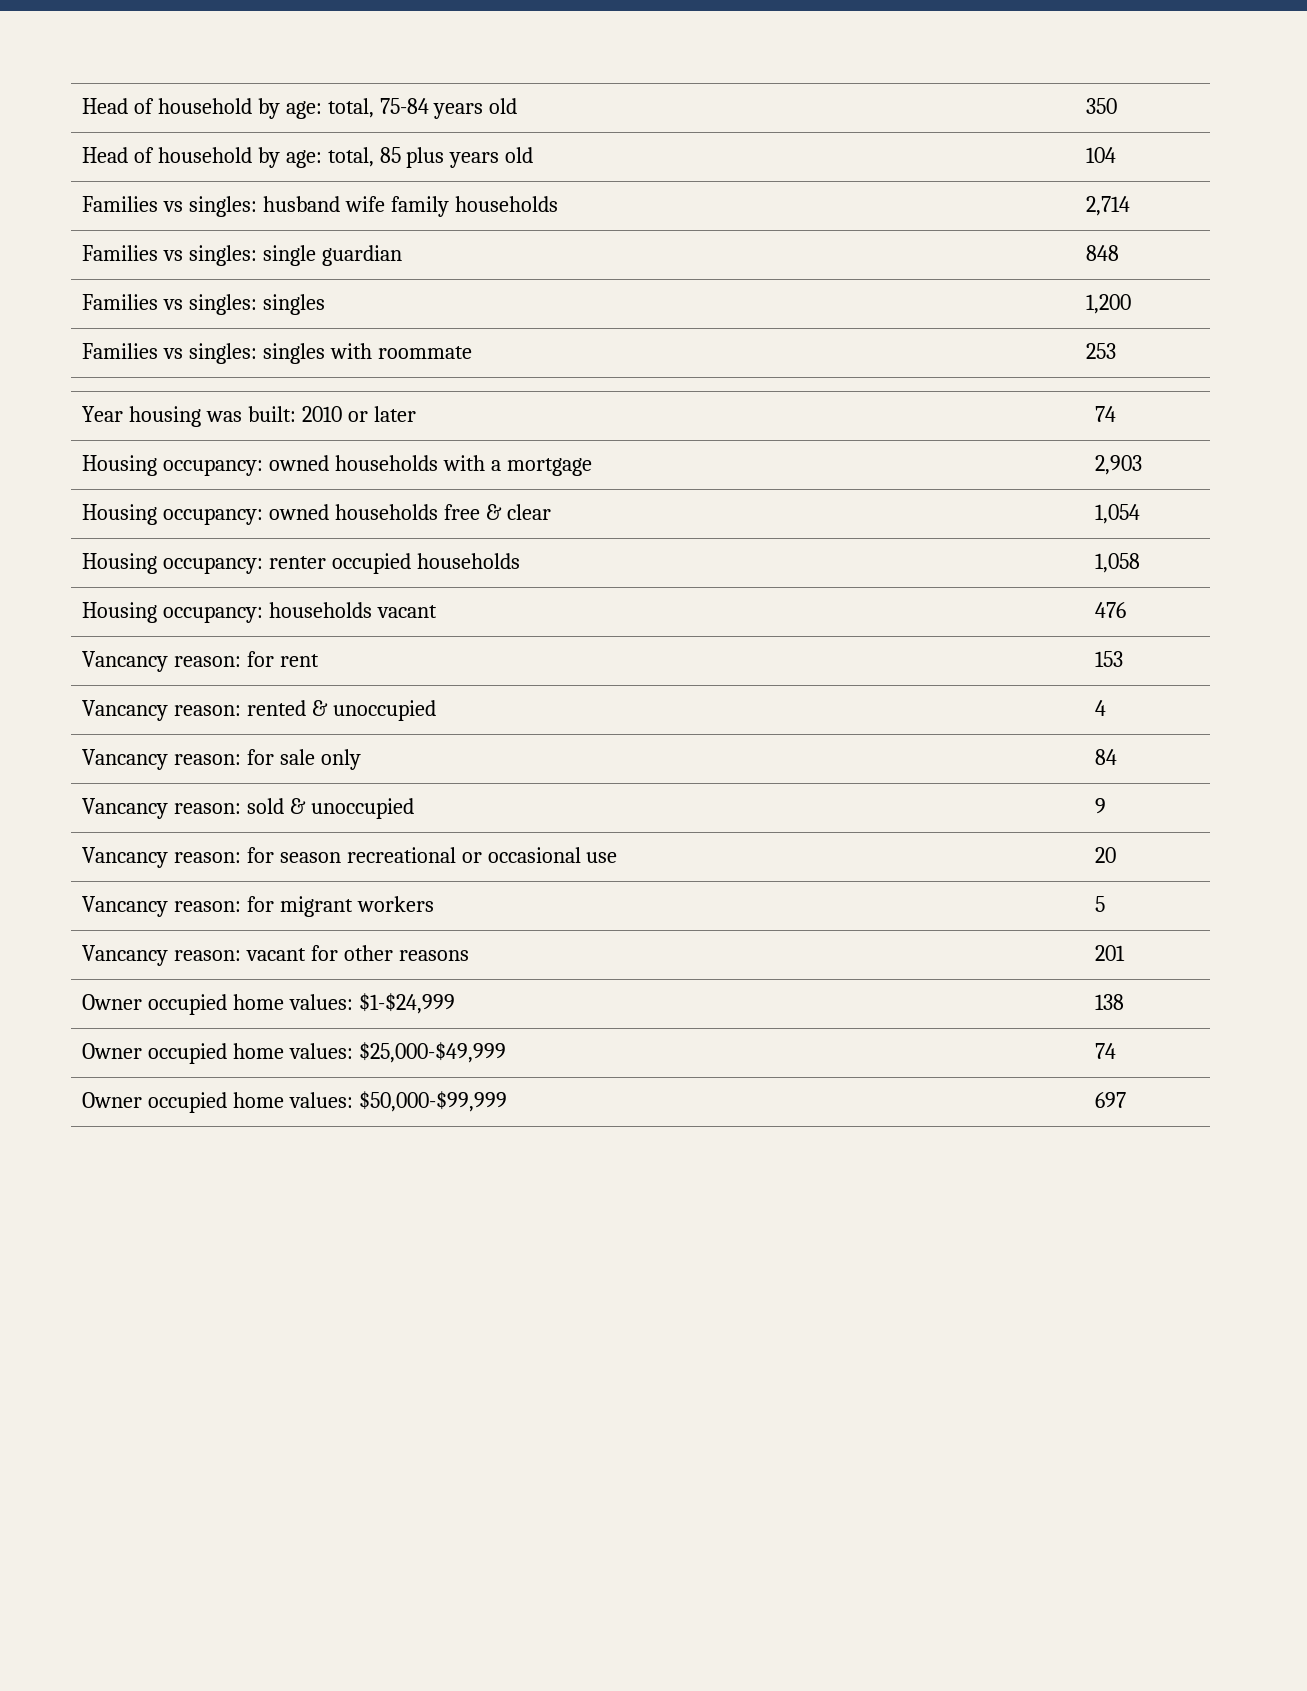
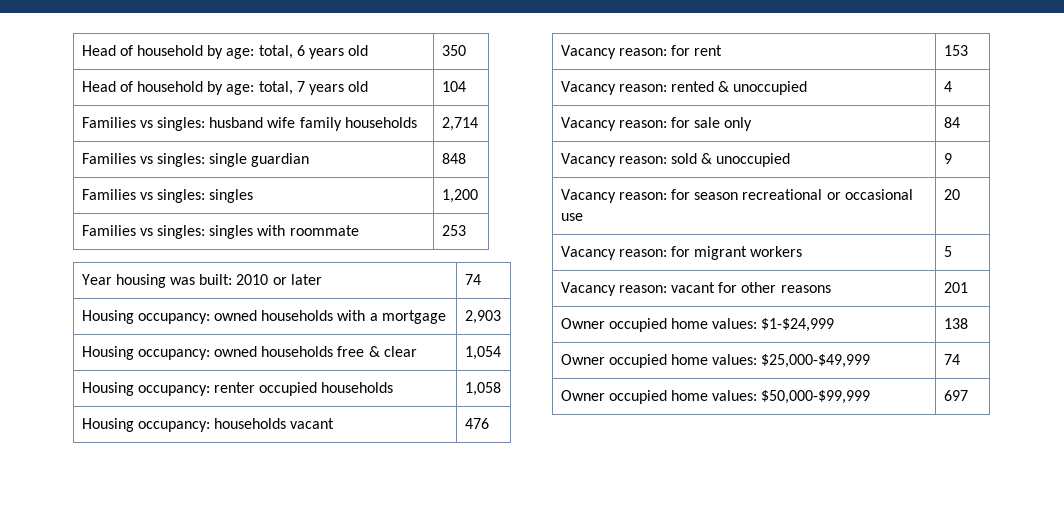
[81,98,429,119] Head of household by age: total, 75-84 -> [81,45,305,59] Head of household by age: total, 6
[379,147,445,168] 85 plus -> [296,81,305,92] 7
[81,651,168,672] Vancancy -> [560,45,616,59] Vacancy
[81,700,168,721] Vancancy -> [560,81,616,95] Vacancy
[81,749,168,770] Vancancy -> [560,117,616,131] Vacancy
[81,798,168,819] Vancancy -> [560,153,616,167] Vacancy
[81,847,168,868] Vancancy -> [560,189,616,203] Vacancy
[81,896,168,917] Vancancy -> [560,246,616,260] Vacancy
[81,945,168,966] Vancancy -> [560,282,616,296] Vacancy

